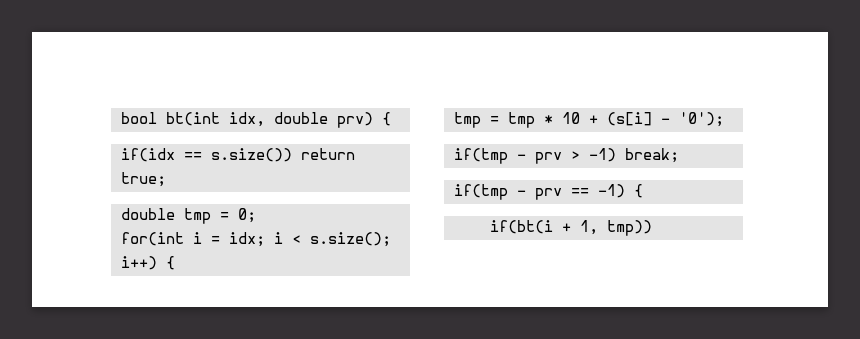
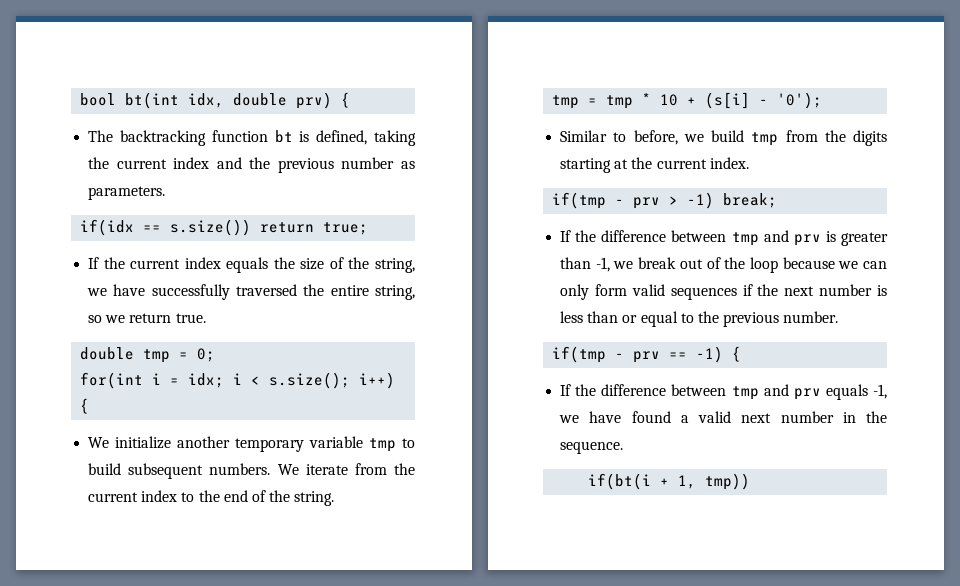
(391, 119) none -> [88,130,416,146] [88,157,415,173] [88,186,166,200] // The backtracking function bt is defined, taking the current index and the previous number as parameters.
(166, 179) none -> [88,257,416,273] [87,284,415,300] [88,313,206,323] // If the current index equals the size of the string, we have successfully traversed the entire string, so we return true.
(175, 263) none -> [88,436,415,452] [88,463,415,479] [88,490,335,506] // We initialize another temporary variable tmp to build subsequent numbers. We iterate from the current index to the end of the string.
(724, 119) none -> [560,130,887,146] [560,157,749,173] // Similar to before, we build tmp from the digits starting at the current index.
(679, 155) none -> [560,230,888,246] [560,257,887,273] [560,284,887,300] [560,311,839,327] // If the difference between tmp and prv is greater than -1, we break out of the loop because we can only form valid sequences if the next number is less than or equal to the previous number.
(643, 191) none -> [560,384,887,400] [559,411,887,423] [560,441,624,454] // If the difference between tmp and prv equals -1, we have found a valid next number in the sequence.

